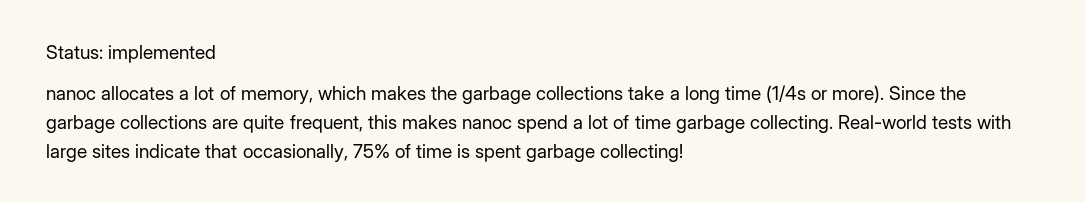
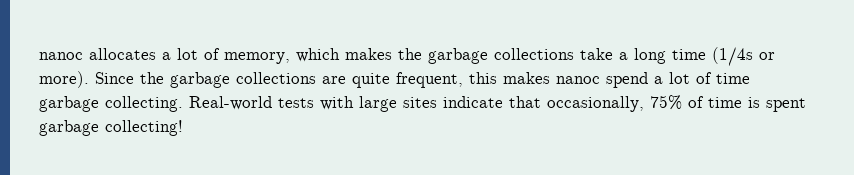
[46,45,217,63] Status: implemented // -> (39, 56) none

